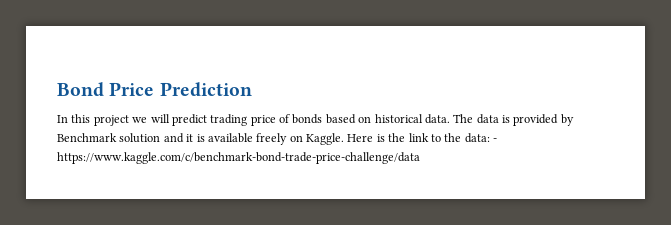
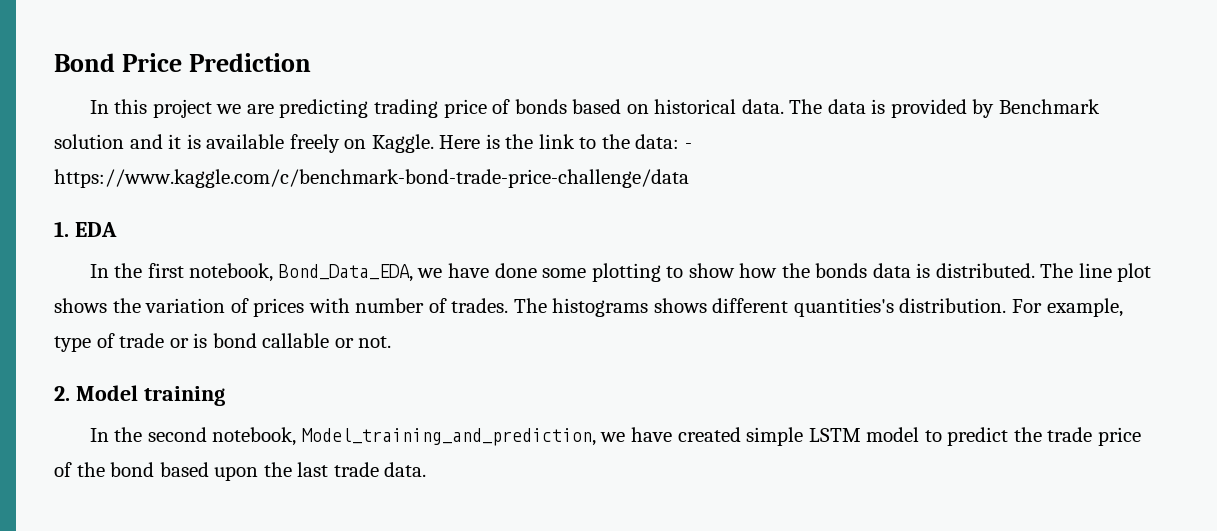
[150,114,207,126] will predict -> [246,99,369,118] are predicting
(420, 158) none -> [54,221,117,237] [89,263,1152,282] [54,298,1123,317] [54,333,392,352] [54,385,225,406] [89,427,1141,446] [54,462,427,481] // 1. EDA // In the first notebook, Bond_Data_EDA, we have done some plotting to show how the bonds data is distributed. The line plot shows the variation of prices with number of trades. The histograms shows different quantities's distribution. For example, type of trade or is bond callable or not. // 2. Model training // In the second notebook, Model_training_and_prediction, we have created simple LSTM model to predict the trade price of the bond based upon the last trade data.

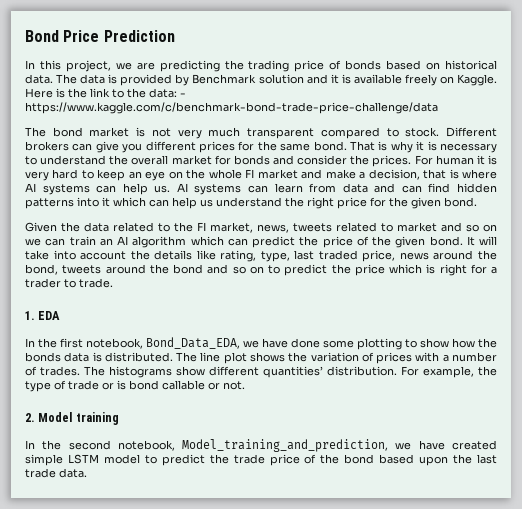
[152,99,212,118] project -> [65,60,111,72] project,
(369, 108) none -> [224,60,244,70] the
(689, 178) none -> [25,127,498,139] [25,141,497,153] [25,155,498,167] [25,169,498,181] [25,183,497,195] [25,197,477,209] [25,222,497,233] [25,236,497,248] [25,250,498,262] [25,264,497,276] [25,278,113,288] // The bond market is not very much transparent compared to stock. Different brokers can give you different prices for the same bond. That is why it is necessary to understand the overall market for bonds and consider the prices. For human it is very hard to keep an eye on the whole FI market and make a decision, that is where AI systems can help us. AI systems can learn from data and can find hidden patterns into it which can help us understand the right price for the given bond. // Given the data related to the FI market, news, tweets related to market and so on we can train an AI algorithm which can predict the price of the given bond. It will take into account the details like rating, type, last traded price, news around the bond, tweets around the bond and so on to predict the price which is right for a trader to trade.
(350, 305) none -> [442,355,449,362] a
[653,298,894,317] shows different quantities's -> [176,366,323,378] show different quantities’
(1123, 307) none -> [478,366,497,376] the

